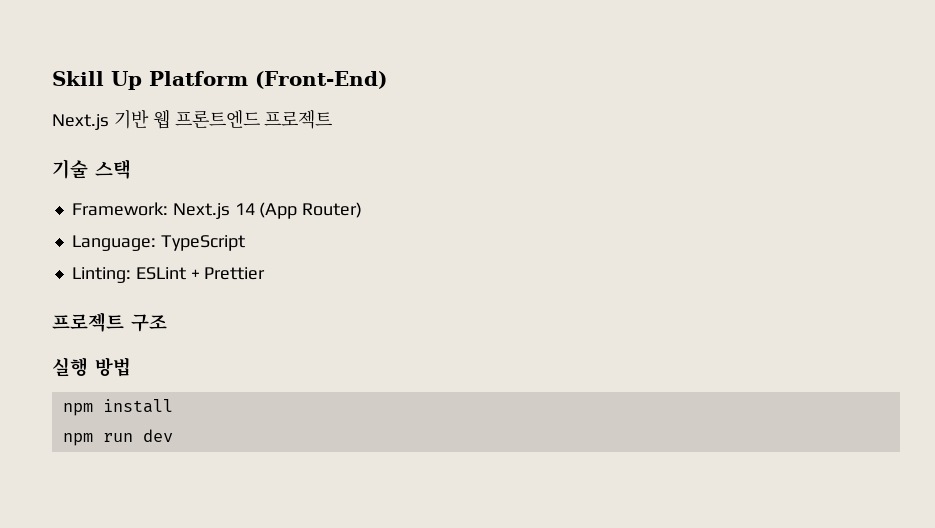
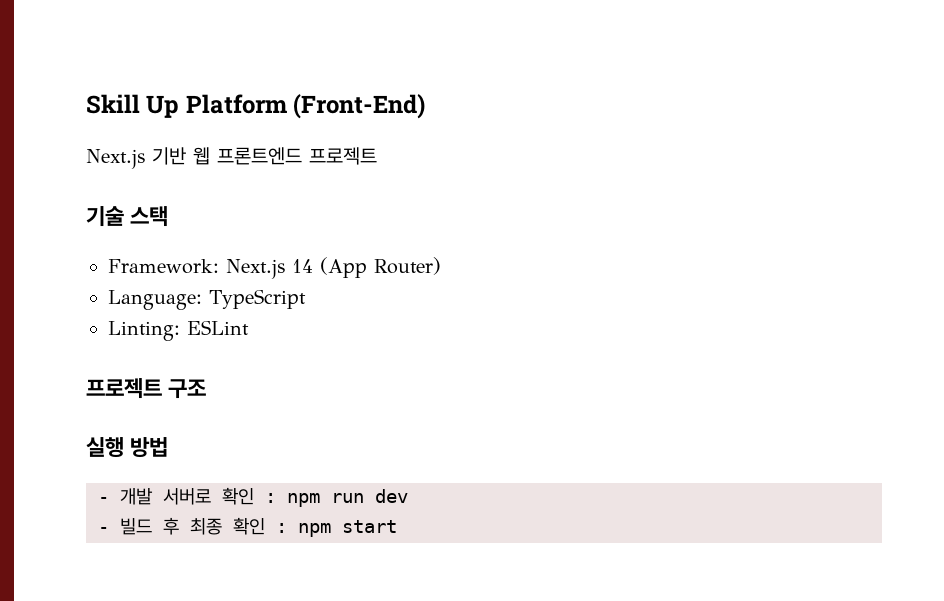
[190,267,266,280] + Prettier -> (249, 327) none
[62,399,173,416] [62,429,173,446] npm install // npm run dev -> [98,487,408,507] [98,517,397,537] - 개발 서버로 확인 : npm run dev // - 빌드 후 최종 확인 : npm start

